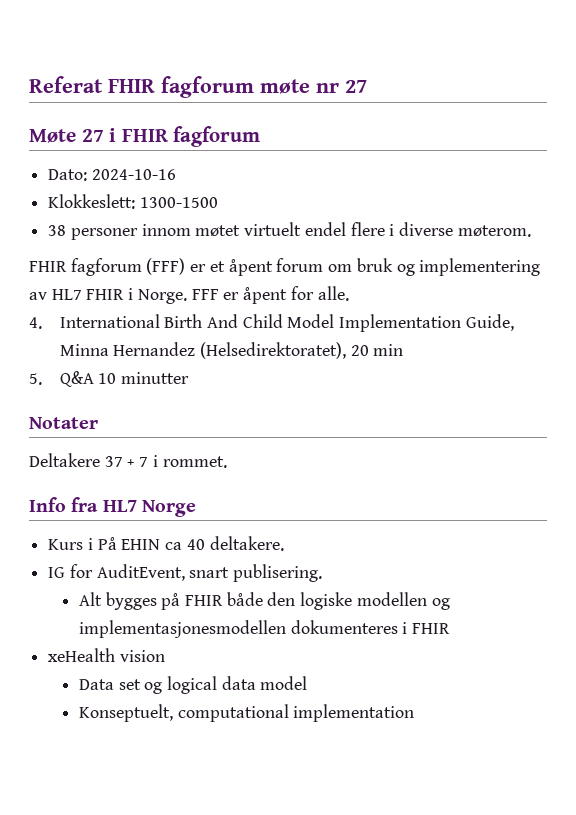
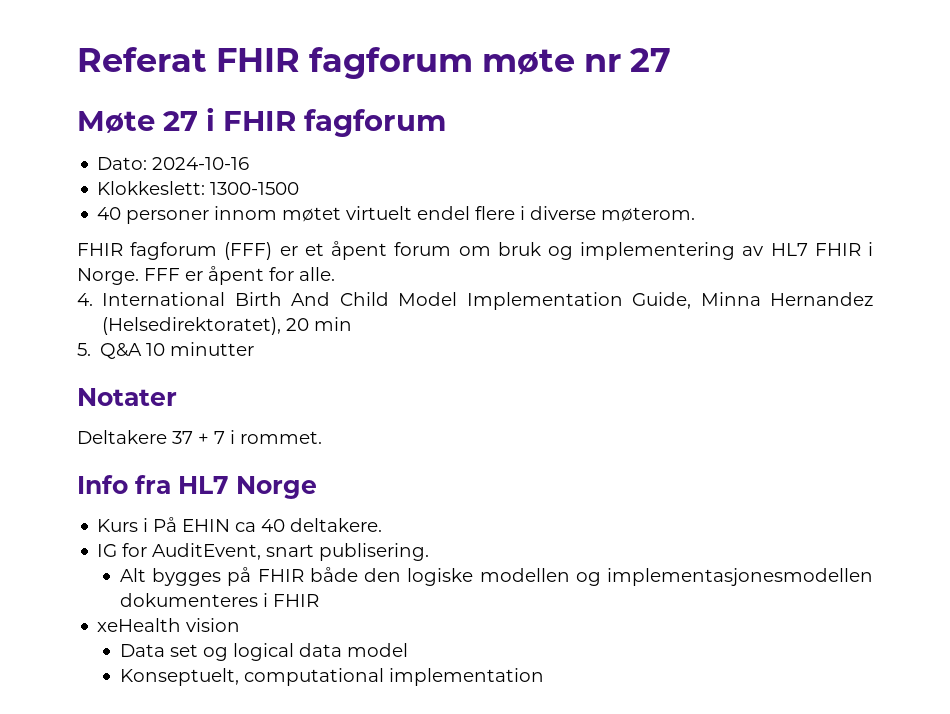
[48,225,67,236] 38 -> [97,207,122,220] 40

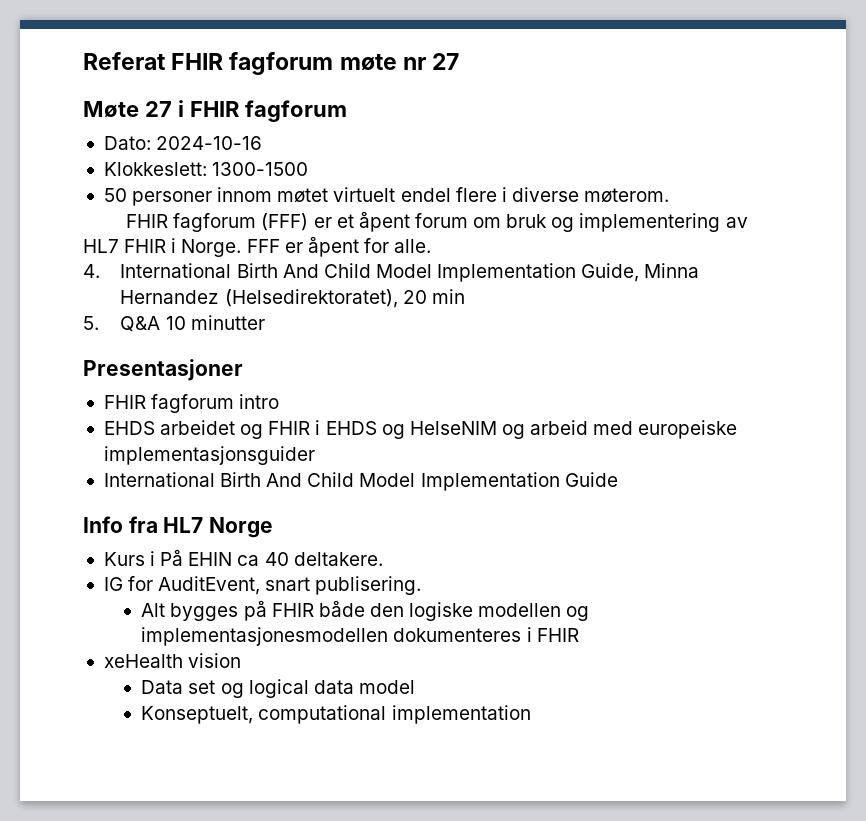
[97,207,122,220] 40 -> [103,188,127,202] 50
[77,388,177,406] [77,430,322,444] Notater // Deltakere 37 + 7 i rommet. -> [83,359,243,381] [103,394,280,413] [103,420,738,439] [103,446,315,465] [103,472,618,491] Presentasjoner // FHIR fagforum intro // EHDS arbeidet og FHIR i EHDS og HelseNIM og arbeid med europeiske implementasjonsguider // International Birth And Child Model Implementation Guide

